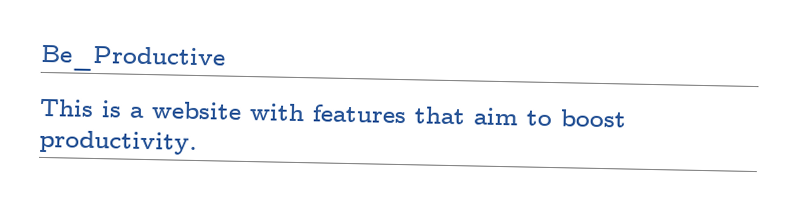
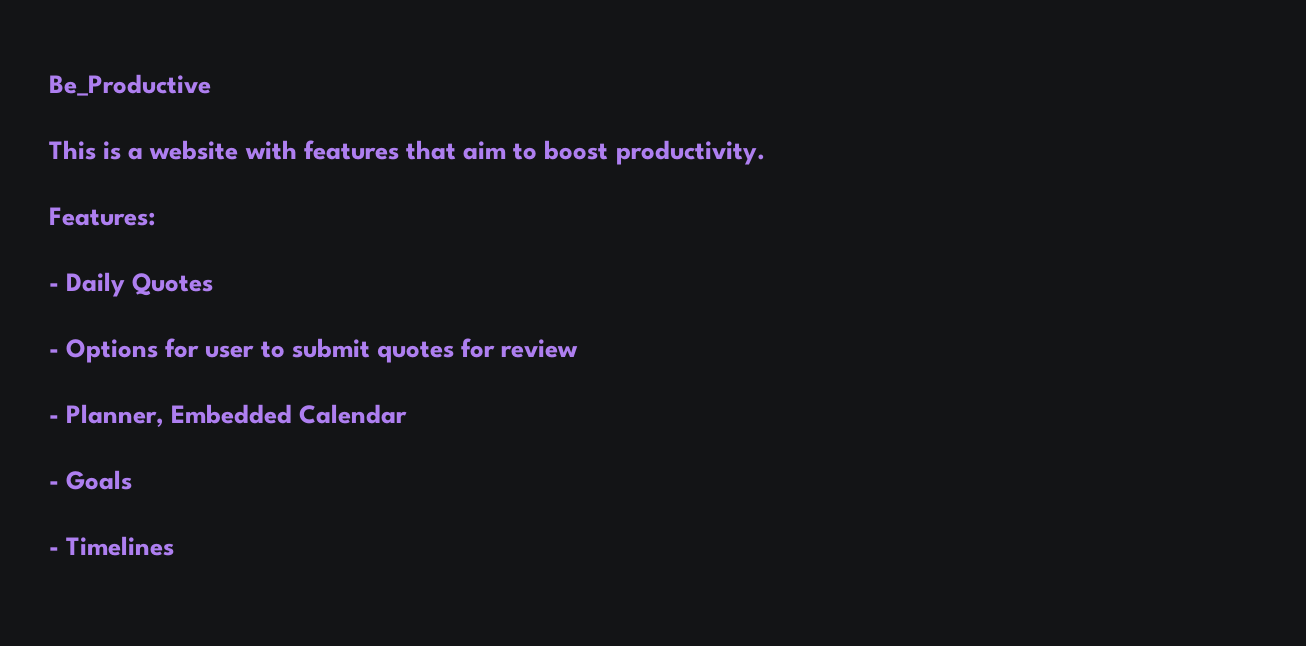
(198, 142) none -> [49,207,156,226] [49,272,214,297] [49,338,579,363] [49,404,408,427] [49,470,133,490] [49,536,175,556] // Features: // - Daily Quotes // - Options for user to submit quotes for review // - Planner, Embedded Calendar // - Goals // - Timelines

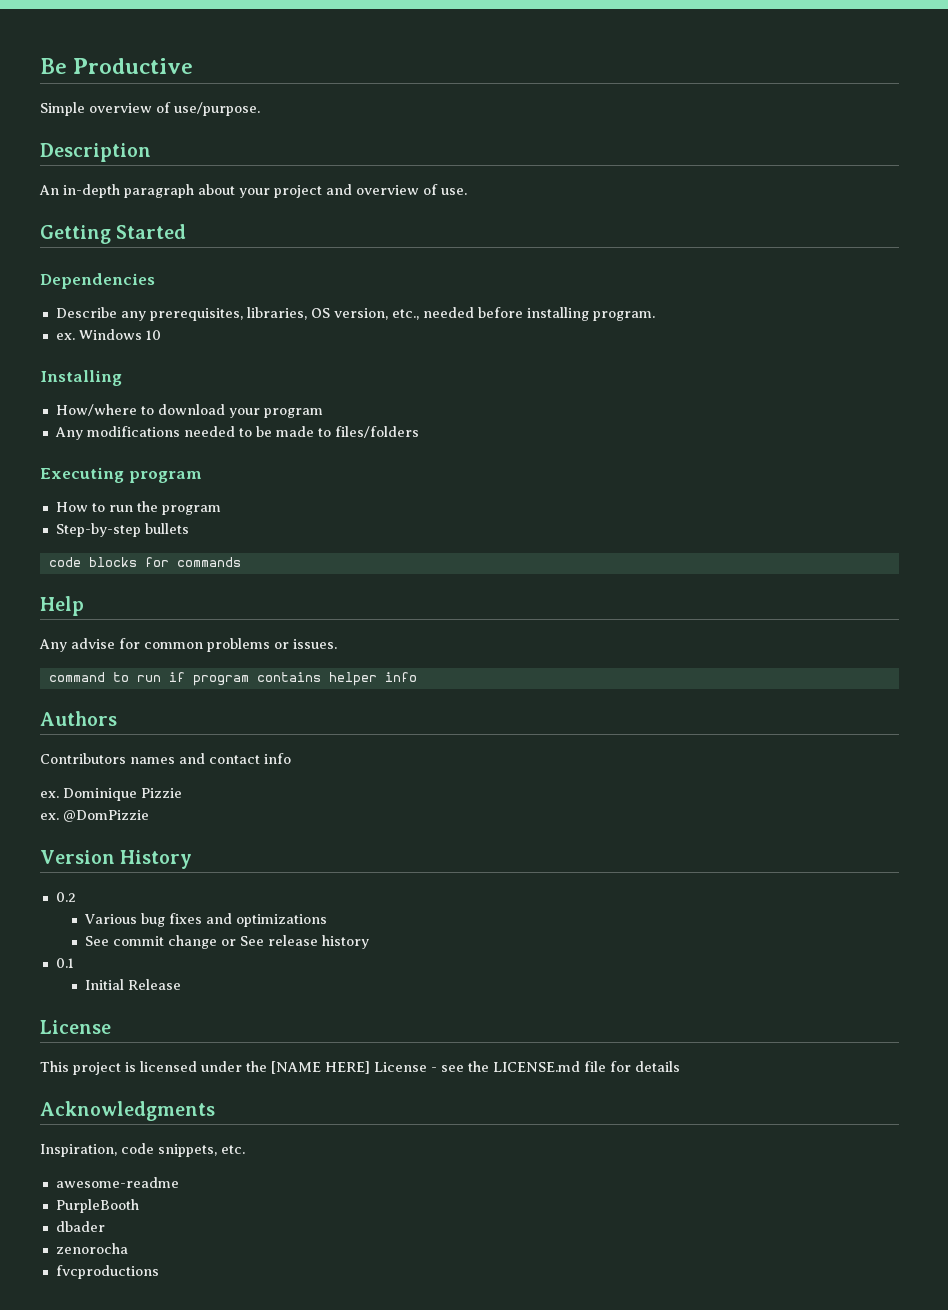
[49,74,211,96] [49,140,765,165] [49,207,156,226] [49,272,214,297] [49,338,579,363] [49,404,408,427] [49,470,133,490] [49,536,175,556] Be_Productive // This is a website with features that aim to boost productivity. // Features: // - Daily Quotes // - Options for user to submit quotes for review // - Planner, Embedded Calendar // - Goals // - Timelines -> [40,58,194,74] [40,102,260,116] [40,143,151,162] [39,184,467,198] [40,224,187,244] [40,273,155,289] [55,307,655,321] [55,329,161,340] [40,370,122,386] [55,404,323,418] [54,426,419,440] [40,467,202,483] [55,501,221,515] [55,523,189,537] [48,557,241,567] [40,596,84,616] [39,638,337,652] [48,672,417,686] [40,711,117,726] [40,753,291,764] [40,788,182,801] [40,810,149,822] [40,850,193,869] [55,892,76,902] [83,913,327,927] [84,935,369,949] [55,958,74,968] [84,979,181,990] [40,1020,111,1034] [40,1061,680,1075] [40,1101,215,1121] [40,1143,245,1157] [55,1177,179,1188] [55,1199,139,1213] [55,1221,105,1232] [55,1243,128,1254] [55,1265,159,1279] Be Productive // Simple overview of use/purpose. // Description // An in-depth paragraph about your project and overview of use. // Getting Started // Dependencies // Describe any prerequisites, libraries, OS version, etc., needed before installing program. // ex. Windows 10 // Installing // How/where to download your program // Any modifications needed to be made to files/folders // Executing program // How to run the program // Step-by-step bullets // code blocks for commands // Help // Any advise for common problems or issues. // command to run if program contains helper info // Authors // Contributors names and contact info // ex. Dominique Pizzie // ex. @DomPizzie // Version History // 0.2 // Various bug fixes and optimizations // See commit change or See release history // 0.1 // Initial Release // License // This project is licensed under the [NAME HERE] License - see the LICENSE.md file for details // Acknowledgments // Inspiration, code snippets, etc. // awesome-readme // PurpleBooth // dbader // zenorocha // fvcproductions

